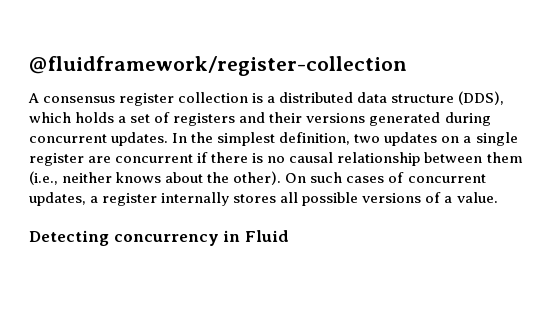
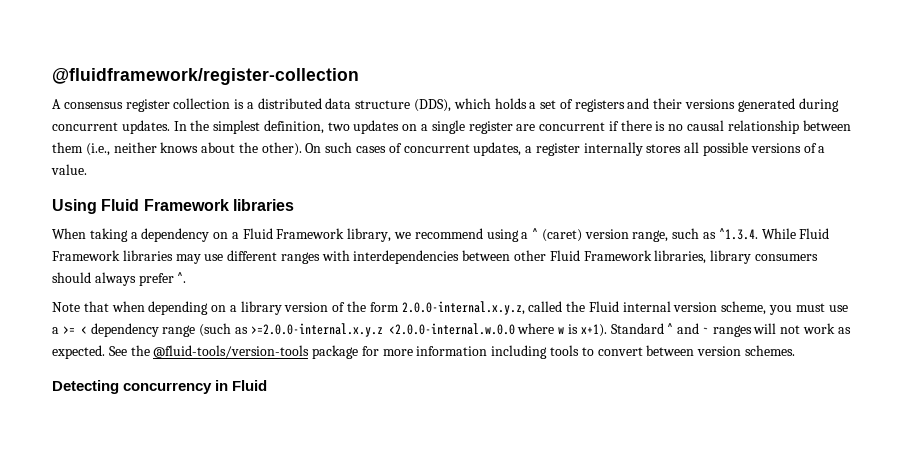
(498, 197) none -> [52,199,294,214] [52,228,830,242] [52,250,818,264] [52,272,187,286] [52,301,848,315] [52,323,851,337] [52,345,795,359] // Using Fluid Framework libraries // When taking a dependency on a Fluid Framework library, we recommend using a ^ (caret) version range, such as ^1.3.4. While Fluid Framework libraries may use different ranges with interdependencies between other Fluid Framework libraries, library consumers should always prefer ^. // Note that when depending on a library version of the form 2.0.0-internal.x.y.z, called the Fluid internal version scheme, you must use a >= < dependency range (such as >=2.0.0-internal.x.y.z <2.0.0-internal.w.0.0 where w is x+1). Standard ^ and ~ ranges will not work as expected. See the @fluid-tools/version-tools package for more information including tools to convert between version schemes.

